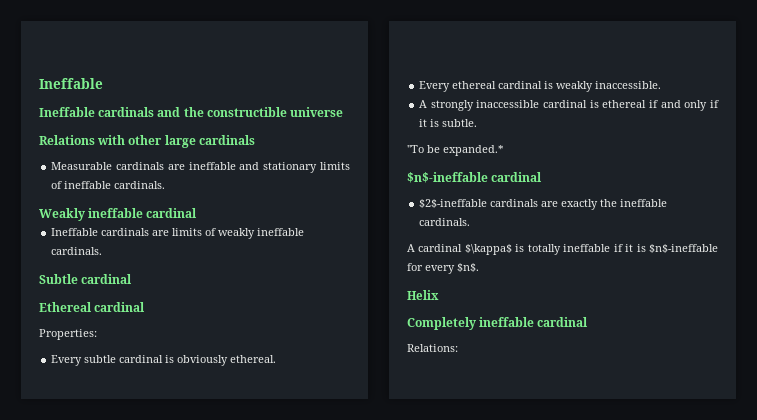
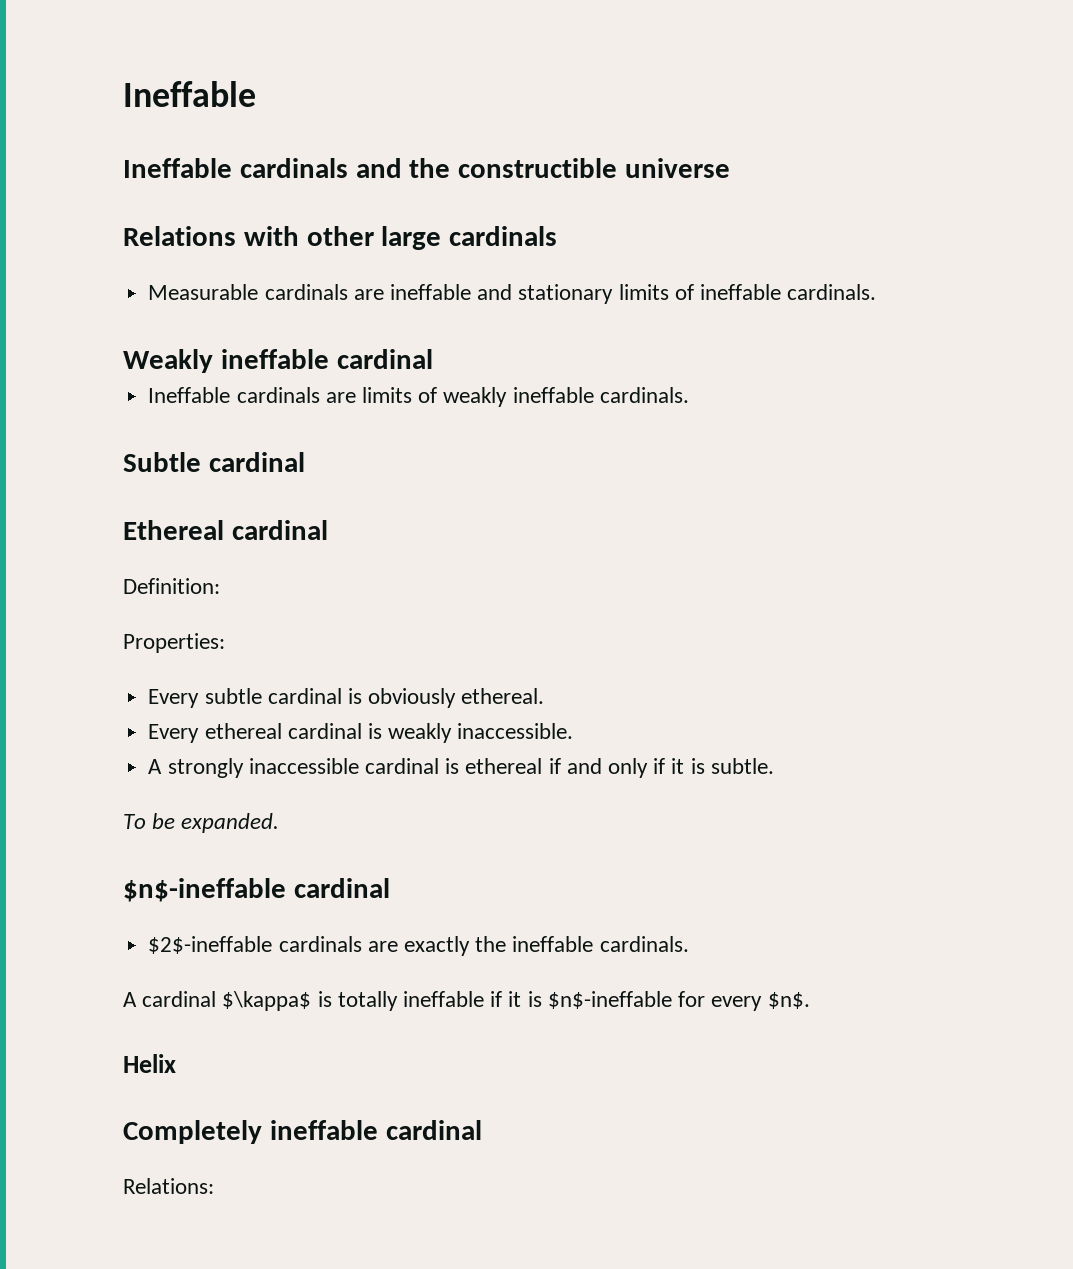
(146, 307) none -> [123,578,220,594] // Definition:
[407,145,504,156] ''To be expanded.* -> [123,813,280,833] To be expanded.

